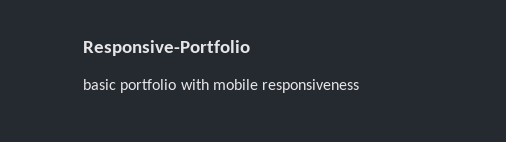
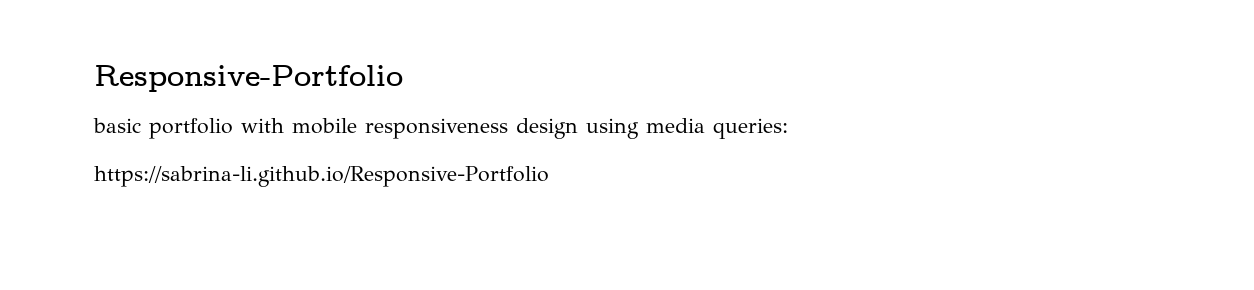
(360, 86) none -> [516,118,788,139] [94,166,549,187] design using media queries: // https://sabrina-li.github.io/Responsive-Portfolio

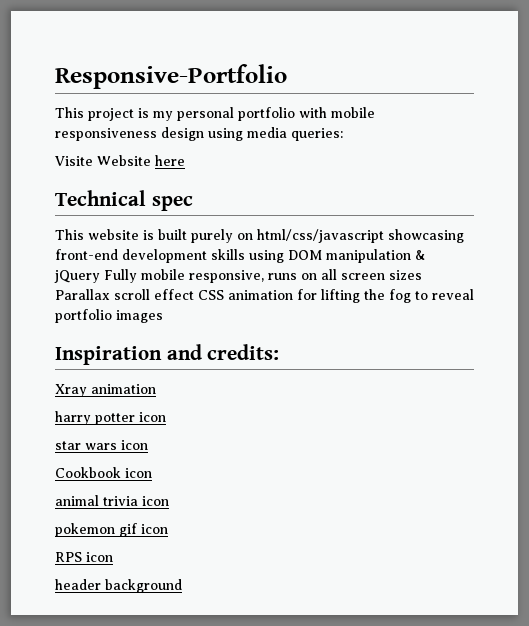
[93,118,141,133] basic -> [55,107,234,121] This project is my personal
[94,166,549,187] https://sabrina-li.github.io/Responsive-Portfolio -> [55,155,185,166] [55,190,193,211] [55,229,464,243] [55,249,426,263] [54,269,422,283] [55,289,474,303] [55,309,163,323] [55,344,280,365] [55,384,156,397] [55,411,166,425] [55,440,148,450] [55,467,152,478] [55,495,169,506] [55,523,168,537] [55,552,113,562] [55,579,182,593] Visite Website here // Technical spec // This website is built purely on html/css/javascript showcasing front-end development skills using DOM manipulation & jQuery Fully mobile responsive, runs on all screen sizes Parallax scroll effect CSS animation for lifting the fog to reveal portfolio images // Inspiration and credits: // Xray animation // harry potter icon // star wars icon // Cookbook icon // animal trivia icon // pokemon gif icon // RPS icon // header background

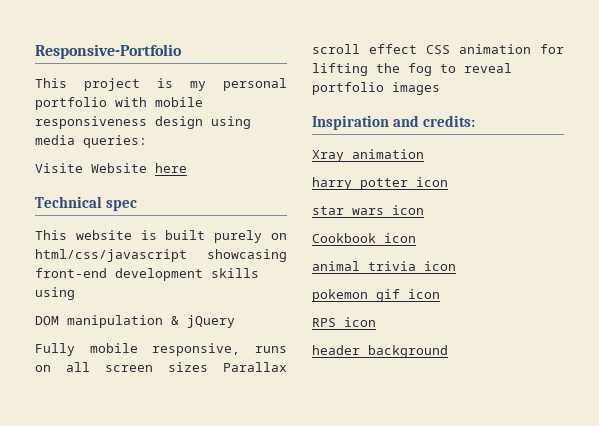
(284, 256) none -> (75, 293) //
(100, 276) none -> (235, 321) //

